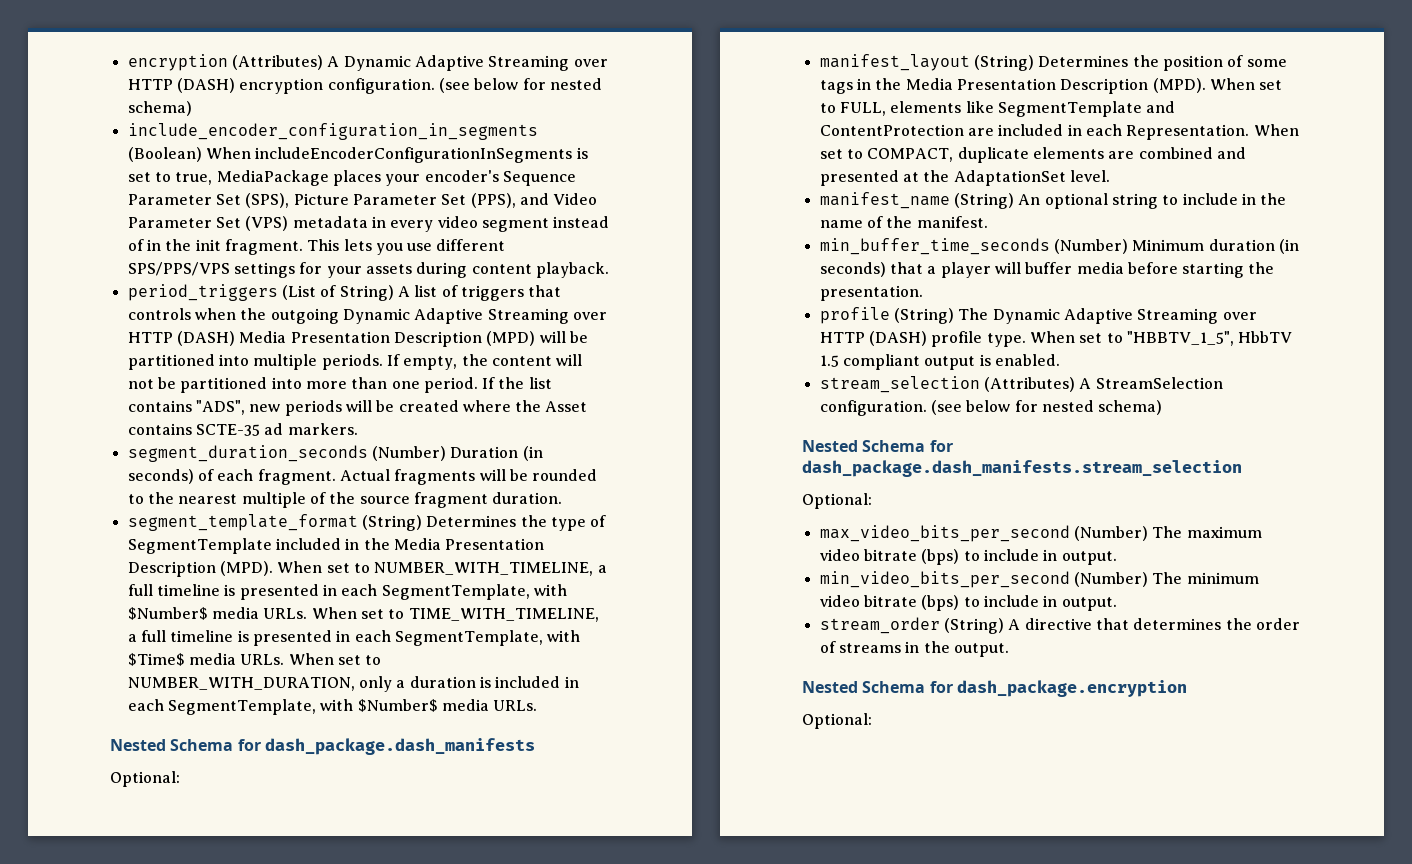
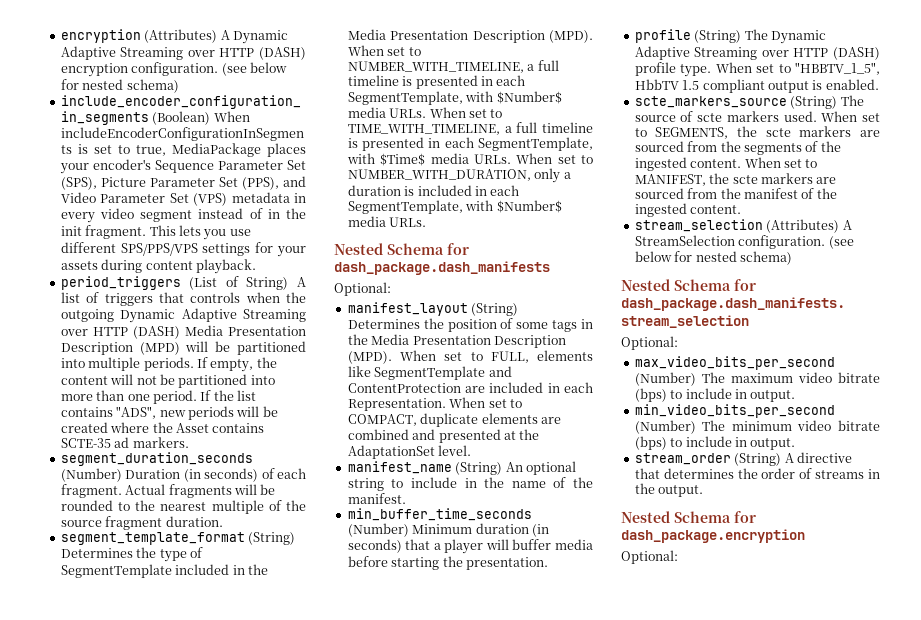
(1060, 360) none -> [634,95,864,109] [634,111,880,122] [634,126,880,139] [634,141,841,155] [634,157,818,171] [634,173,837,186] [634,188,837,199] [634,203,742,217] // scte_markers_source (String) The source of scte markers used. When set to SEGMENTS, the scte markers are sourced from the segments of the ingested content. When set to MANIFEST, the scte markers are sourced from the manifest of the ingested content.

